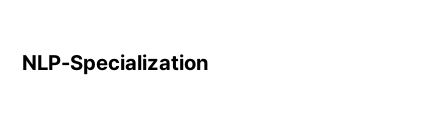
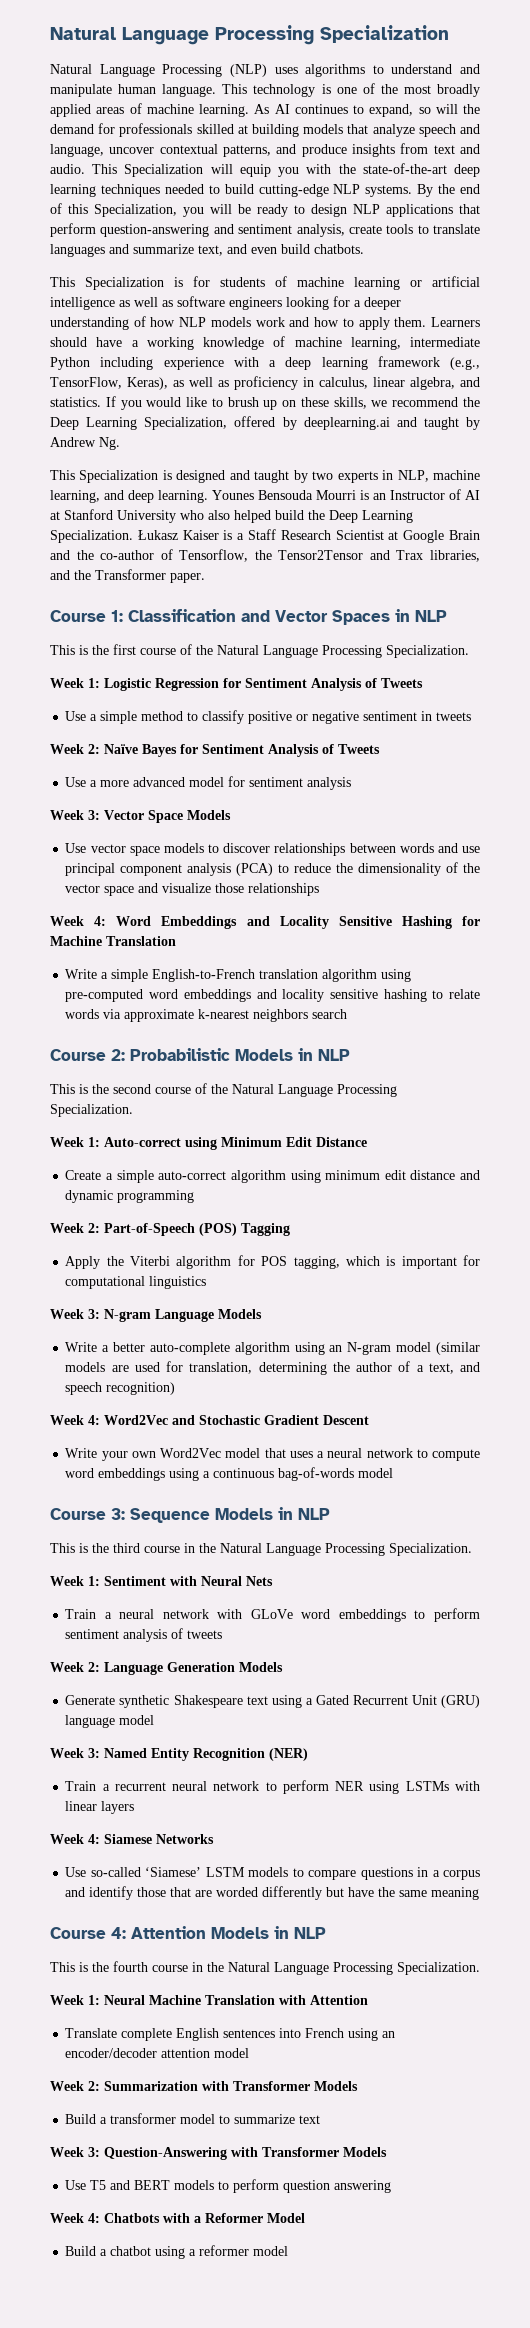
[22,54,209,75] NLP-Specialization -> [50,25,449,45] [50,64,480,77] [50,83,481,97] [50,103,480,117] [50,123,480,137] [50,143,480,157] [50,163,481,177] [50,184,480,197] [50,203,480,217] [50,223,480,237] [50,244,364,257] [50,276,480,290] [50,296,401,310] [50,316,481,330] [50,336,480,350] [50,356,480,370] [50,376,480,390] [50,396,481,410] [50,416,480,430] [50,437,120,450] [50,470,480,483] [50,489,480,503] [50,509,413,523] [50,529,481,543] [50,549,480,562] [50,569,205,583] [50,609,447,625] [50,644,469,658] [50,678,423,691] [65,710,472,724] [50,744,380,757] [65,776,352,790] [50,810,231,823] [65,843,481,856] [65,862,481,876] [65,883,320,896] [50,916,480,929] [50,936,176,946] [65,969,412,982] [65,989,480,1002] [65,1009,348,1022] [50,1048,350,1061] [50,1083,397,1097] [50,1104,133,1117] [50,1137,367,1150] [65,1170,480,1183] [65,1190,195,1203] [50,1223,290,1236] [65,1255,481,1269] [65,1276,207,1289] [50,1309,262,1322] [65,1342,480,1355] [65,1361,481,1375] [65,1382,176,1395] [50,1415,369,1425] [65,1448,481,1461] [65,1467,394,1481] [50,1507,330,1523] [50,1543,472,1556] [50,1576,273,1586] [65,1608,481,1622] [65,1628,223,1642] [50,1662,283,1675] [65,1695,480,1708] [65,1715,155,1728] [50,1748,308,1761] [65,1780,480,1794] [65,1801,135,1814] [50,1834,214,1844] [65,1867,480,1880] [65,1886,480,1900] [50,1926,326,1939] [50,1961,480,1975] [50,1995,368,2005] [65,2028,396,2041] [65,2048,250,2058] [50,2081,358,2091] [65,2113,321,2124] [50,2147,387,2160] [65,2179,392,2193] [50,2213,305,2223] [65,2245,289,2259] Natural Language Processing Specialization // Natural Language Processing (NLP) uses algorithms to understand and manipulate human language. This technology is one of the most broadly applied areas of machine learning. As AI continues to expand, so will the demand for professionals skilled at building models that analyze speech and language, uncover contextual patterns, and produce insights from text and audio. This Specialization will equip you with the state-of-the-art deep learning techniques needed to build cutting-edge NLP systems. By the end of this Specialization, you will be ready to design NLP applications that perform question-answering and sentiment analysis, create tools to translate languages and summarize text, and even build chatbots. // This Specialization is for students of machine learning or artificial intelligence as well as software engineers looking for a deeper understanding of how NLP models work and how to apply them. Learners should have a working knowledge of machine learning, intermediate Python including experience with a deep learning framework (e.g., TensorFlow, Keras), as well as proficiency in calculus, linear algebra, and statistics. If you would like to brush up on these skills, we recommend the Deep Learning Specialization, offered by deeplearning.ai and taught by Andrew Ng. // This Specialization is designed and taught by two experts in NLP, machine learning, and deep learning. Younes Bensouda Mourri is an Instructor of AI at Stanford University who also helped build the Deep Learning Specialization. Łukasz Kaiser is a Staff Research Scientist at Google Brain and the co-author of Tensorflow, the Tensor2Tensor and Trax libraries, and the Transformer paper. // Course 1: Classification and Vector Spaces in NLP // This is the first course of the Natural Language Processing Specialization. // Week 1: Logistic Regression for Sentiment Analysis of Tweets // Use a simple method to classify positive or negative sentiment in tweets // Week 2: Naïve Bayes for Sentiment Analysis of Tweets // Use a more advanced model for sentiment analysis // Week 3: Vector Space Models // Use vector space models to discover relationships between words and use principal component analysis (PCA) to reduce the dimensionality of the vector space and visualize those relationships // Week 4: Word Embeddings and Locality Sensitive Hashing for Machine Translation // Write a simple English-to-French translation algorithm using pre-computed word embeddings and locality sensitive hashing to relate words via approximate k-nearest neighbors search // Course 2: Probabilistic Models in NLP // This is the second course of the Natural Language Processing Specialization. // Week 1: Auto-correct using Minimum Edit Distance // Create a simple auto-correct algorithm using minimum edit distance and dynamic programming // Week 2: Part-of-Speech (POS) Tagging // Apply the Viterbi algorithm for POS tagging, which is important for computational linguistics // Week 3: N-gram Language Models // Write a better auto-complete algorithm using an N-gram model (similar models are used for translation, determining the author of a text, and speech recognition) // Week 4: Word2Vec and Stochastic Gradient Descent // Write your own Word2Vec model that uses a neural network to compute word embeddings using a continuous bag-of-words model // Course 3: Sequence Models in NLP // This is the third course in the Natural Language Processing Specialization. // Week 1: Sentiment with Neural Nets // Train a neural network with GLoVe word embeddings to perform sentiment analysis of tweets // Week 2: Language Generation Models // Generate synthetic Shakespeare text using a Gated Recurrent Unit (GRU) language model // Week 3: Named Entity Recognition (NER) // Train a recurrent neural network to perform NER using LSTMs with linear layers // Week 4: Siamese Networks // Use so-called ‘Siamese’ LSTM models to compare questions in a corpus and identify those that are worded differently but have the same meaning // Course 4: Attention Models in NLP // This is the fourth course in the Natural Language Processing Specialization. // Week 1: Neural Machine Translation with Attention // Translate complete English sentences into French using an encoder/decoder attention model // Week 2: Summarization with Transformer Models // Build a transformer model to summarize text // Week 3: Question-Answering with Transformer Models // Use T5 and BERT models to perform question answering // Week 4: Chatbots with a Reformer Model // Build a chatbot using a reformer model

